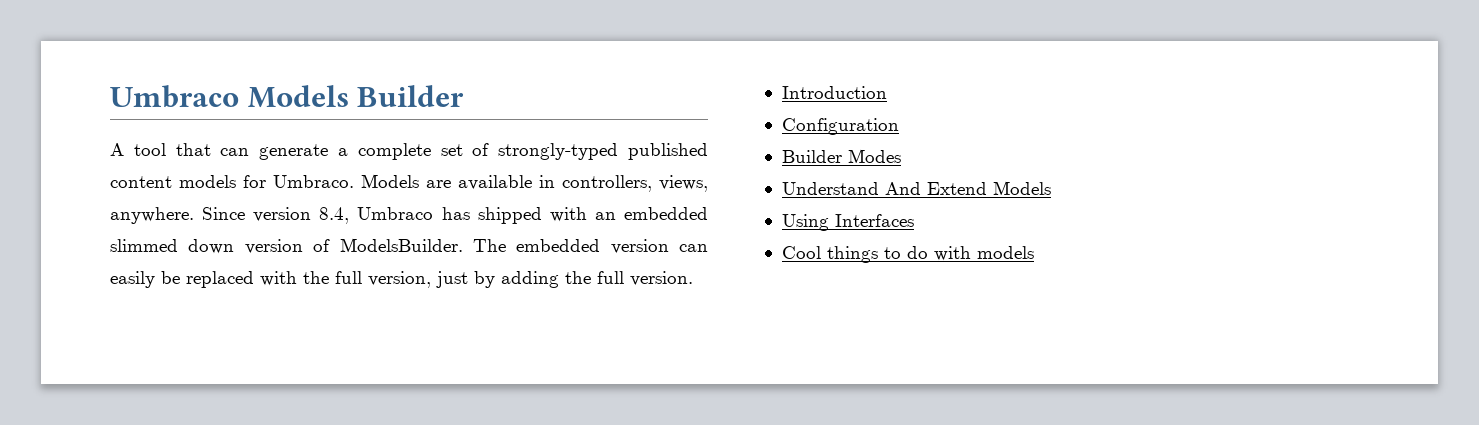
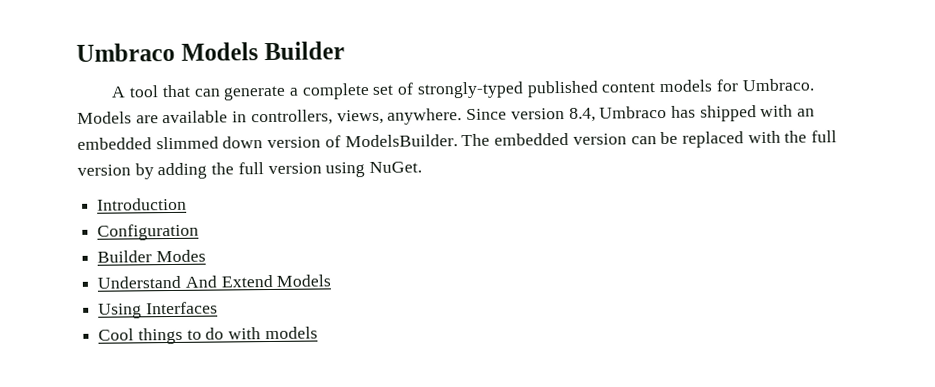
[110,271,155,288] easily -> (657, 140) none
[368,271,468,288] version, just -> [77,164,131,176] version
[630,271,693,286] version. -> [267,161,423,178] version using NuGet.

